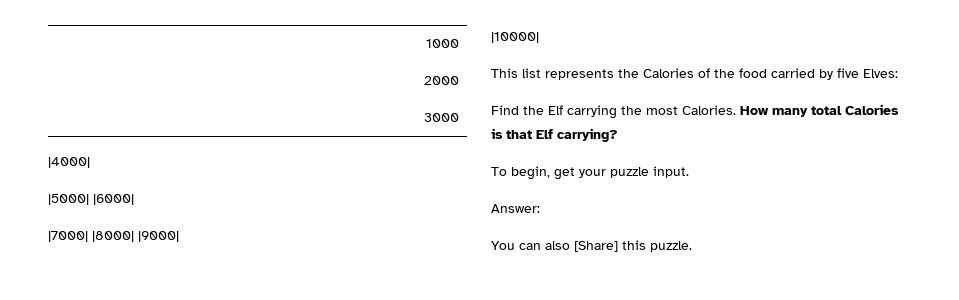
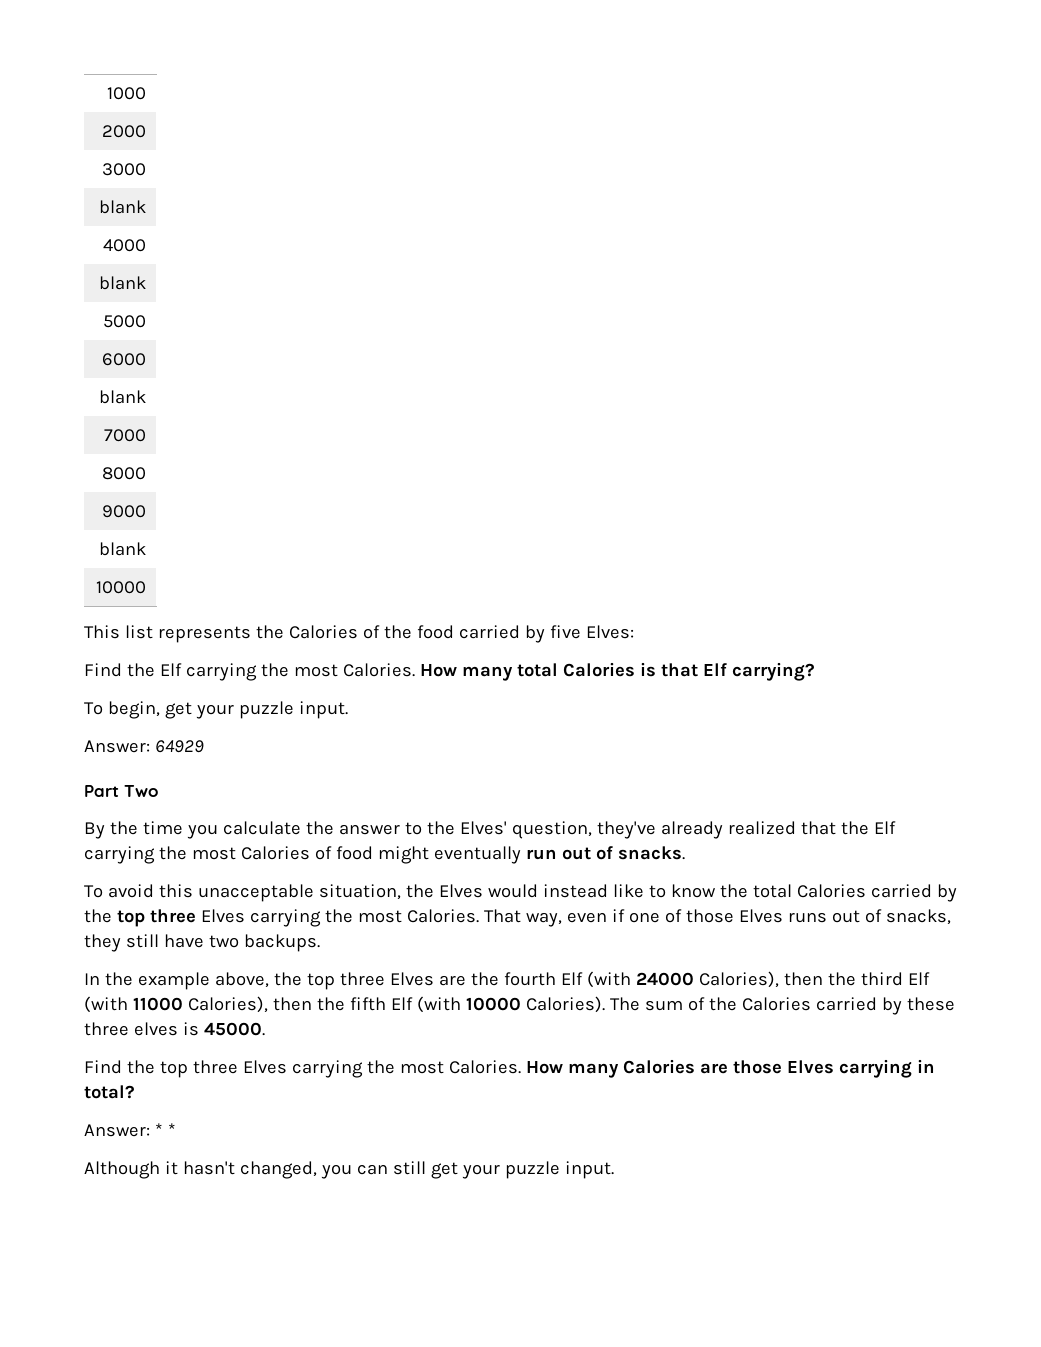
[48,157,90,168] [48,194,134,205] [48,231,179,242] [491,32,539,43] // |4000| // |5000| |6000| // |7000| |8000| |9000| // |10000| -> [99,200,147,214] [103,239,147,252] [99,276,147,290] [103,315,147,328] [102,353,147,366] [99,390,147,404] [104,429,147,442] [102,467,147,480] [102,505,147,518] [99,542,147,556] [96,581,147,594] // blank // 4000 // blank // 5000 // 6000 // blank // 7000 // 8000 // 9000 // blank // 10000
[491,240,692,252] // You can also [Share] this puzzle. -> [154,740,204,753] [84,785,158,797] [84,821,896,839] [84,846,685,864] [84,884,957,902] [84,909,951,927] [84,934,320,952] [84,971,930,990] [84,996,955,1015] [84,1022,265,1036] [84,1059,935,1078] [84,1085,135,1099] [84,1123,176,1137] [84,1161,614,1179] 64929 // Part Two // By the time you calculate the answer to the Elves' question, they've already realized that the Elf carrying the most Calories of food might eventually run out of snacks. // To avoid this unacceptable situation, the Elves would instead like to know the total Calories carried by the top three Elves carrying the most Calories. That way, even if one of those Elves runs out of snacks, they still have two backups. // In the example above, the top three Elves are the fourth Elf (with 24000 Calories), then the third Elf (with 11000 Calories), then the fifth Elf (with 10000 Calories). The sum of the Calories carried by these three elves is 45000. // Find the top three Elves carrying the most Calories. How many Calories are those Elves carrying in total? // Answer: * * // Although it hasn't changed, you can still get your puzzle input.

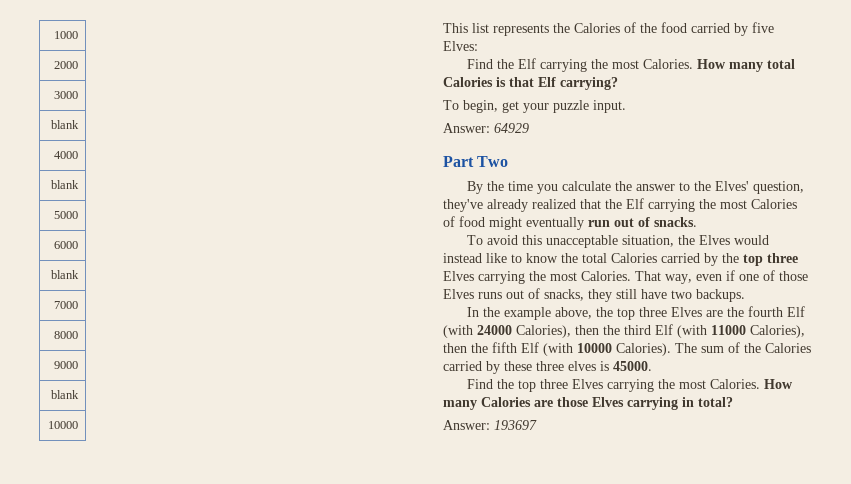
[154,1123,176,1136] [84,1161,614,1179] * * // Although it hasn't changed, you can still get your puzzle input. -> [494,420,537,430] 193697

